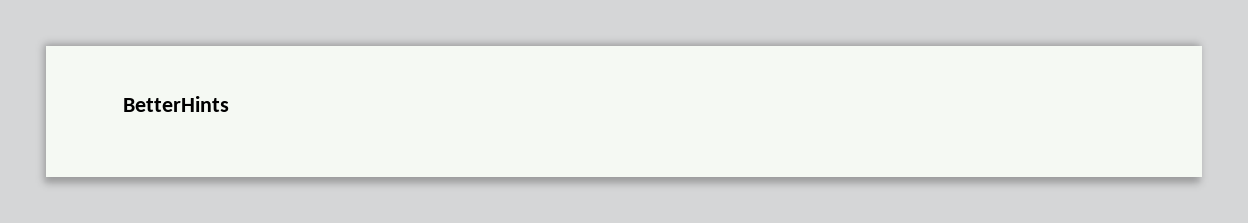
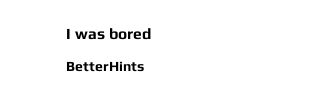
(123, 104) none -> [66,28,152,40] I was bored //

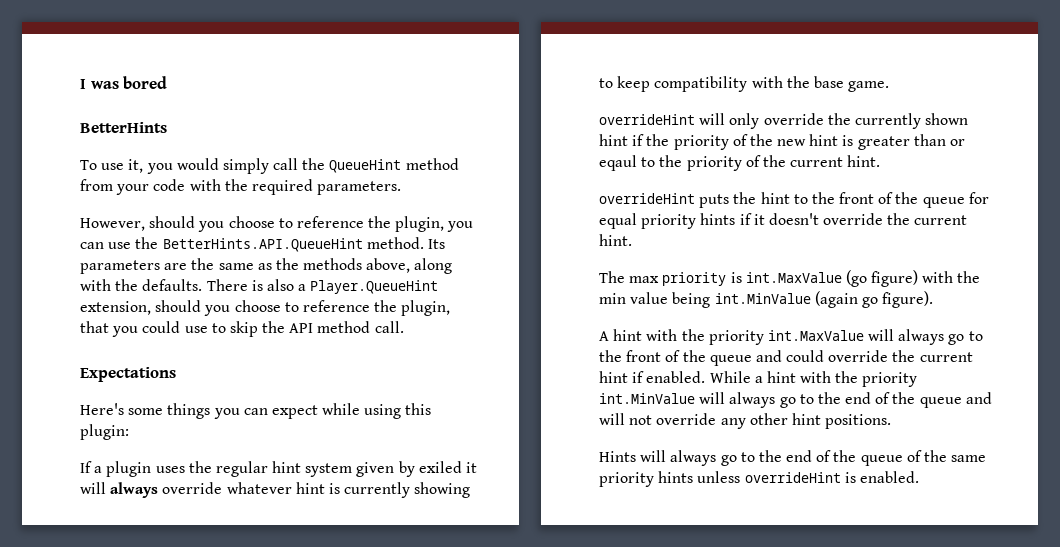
(144, 66) none -> [80,158,459,174] [80,179,402,195] [80,216,474,232] [80,237,445,252] [80,258,453,274] [80,279,439,294] [80,300,451,316] [80,321,404,337] [80,367,176,382] [80,403,432,419] [80,424,129,440] [80,461,478,477] [80,482,471,498] [599,76,890,92] [599,113,969,129] [599,134,966,150] [599,155,881,171] [599,192,989,208] [599,213,968,229] [599,234,632,246] [599,270,981,287] [599,291,934,308] [599,329,983,345] [599,350,973,366] [599,371,918,387] [599,392,992,408] [599,413,892,429] [599,450,987,466] [599,471,919,487] // To use it, you would simply call the QueueHint method from your code with the required parameters. // However, should you choose to reference the plugin, you can use the BetterHints.API.QueueHint method. Its parameters are the same as the methods above, along with the defaults. There is also a Player.QueueHint extension, should you choose to reference the plugin, that you could use to skip the API method call. // Expectations // Here's some things you can expect while using this plugin: // If a plugin uses the regular hint system given by exiled it will always override whatever hint is currently showing to keep compatibility with the base game. // overrideHint will only override the currently shown hint if the priority of the new hint is greater than or eqaul to the priority of the current hint. // overrideHint puts the hint to the front of the queue for equal priority hints if it doesn't override the current hint. // The max priority is int.MaxValue (go figure) with the min value being int.MinValue (again go figure). // A hint with the priority int.MaxValue will always go to the front of the queue and could override the current hint if enabled. While a hint with the priority int.MinValue will always go to the end of the queue and will not override any other hint positions. // Hints will always go to the end of the queue of the same priority hints unless overrideHint is enabled.

